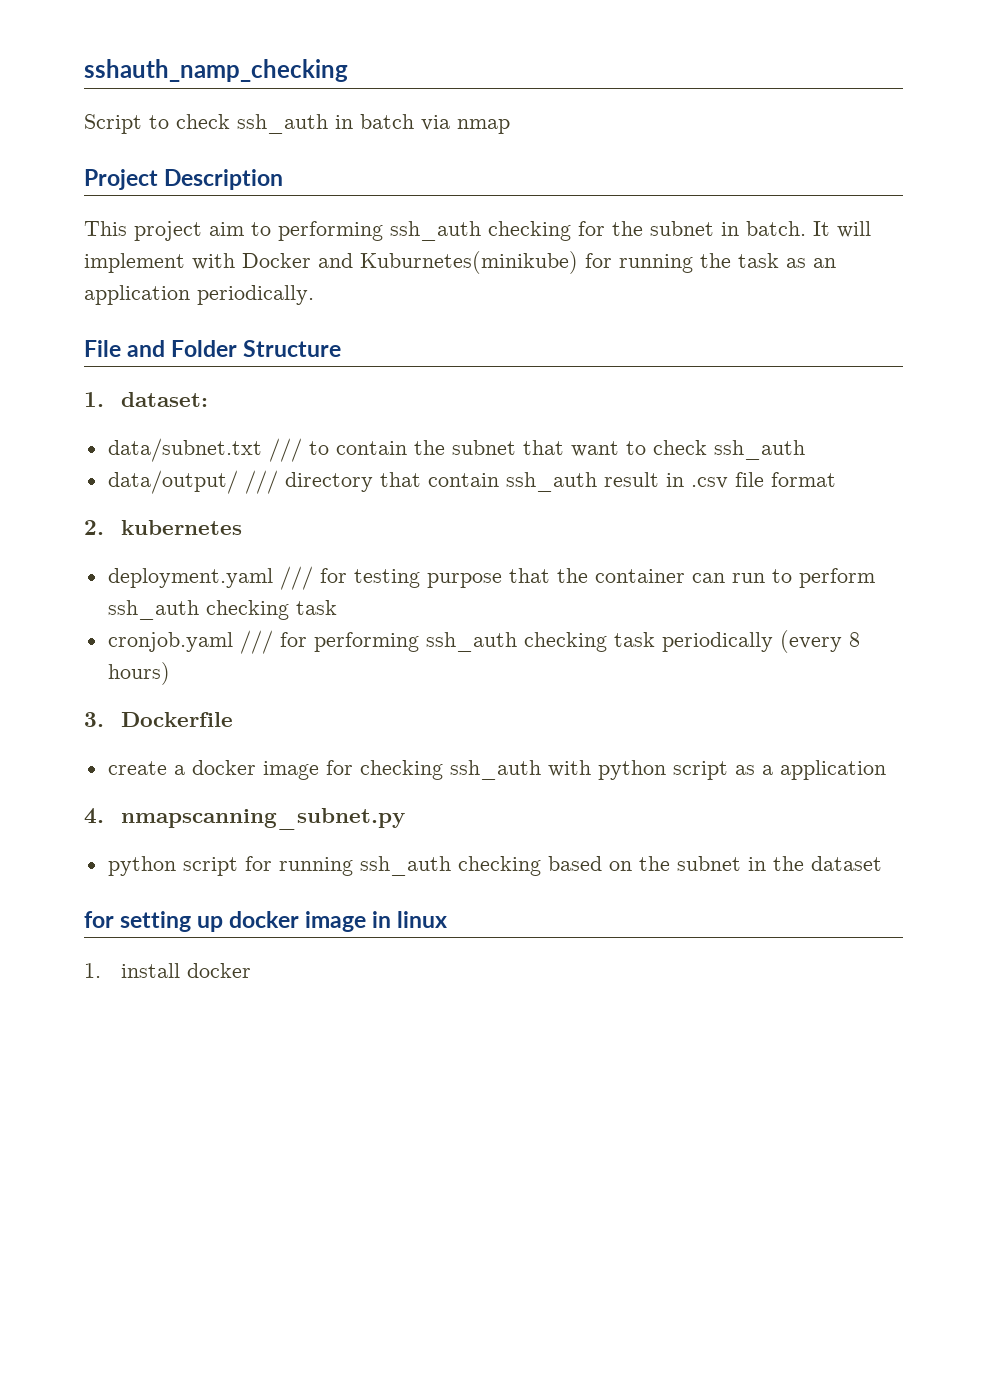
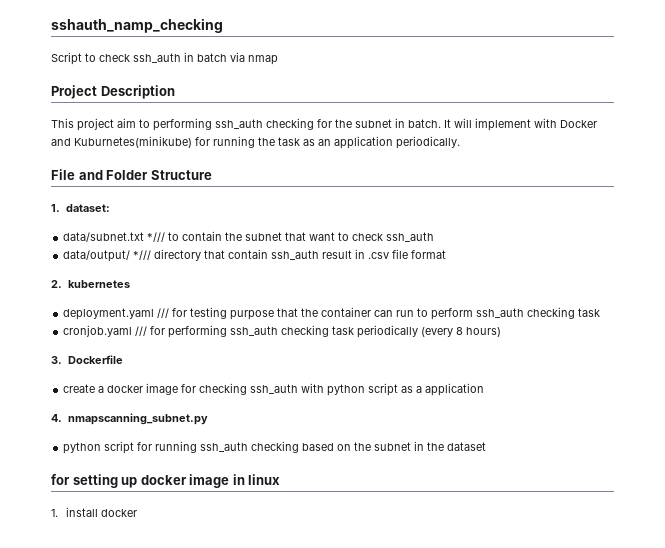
[268,438,302,462] /// -> [147,232,166,242] *///
[244,470,278,494] /// -> [133,250,152,260] *///

